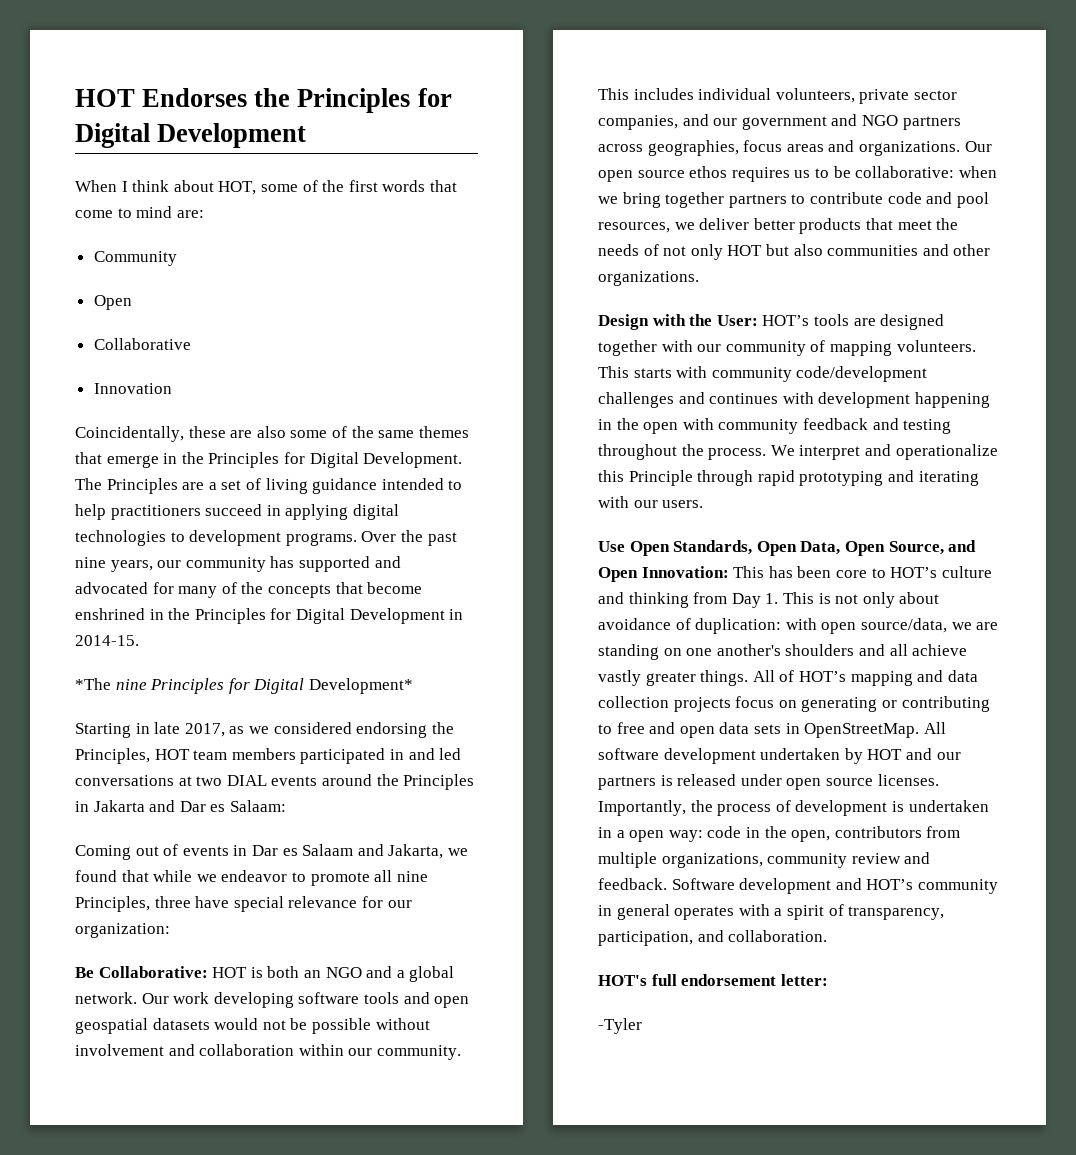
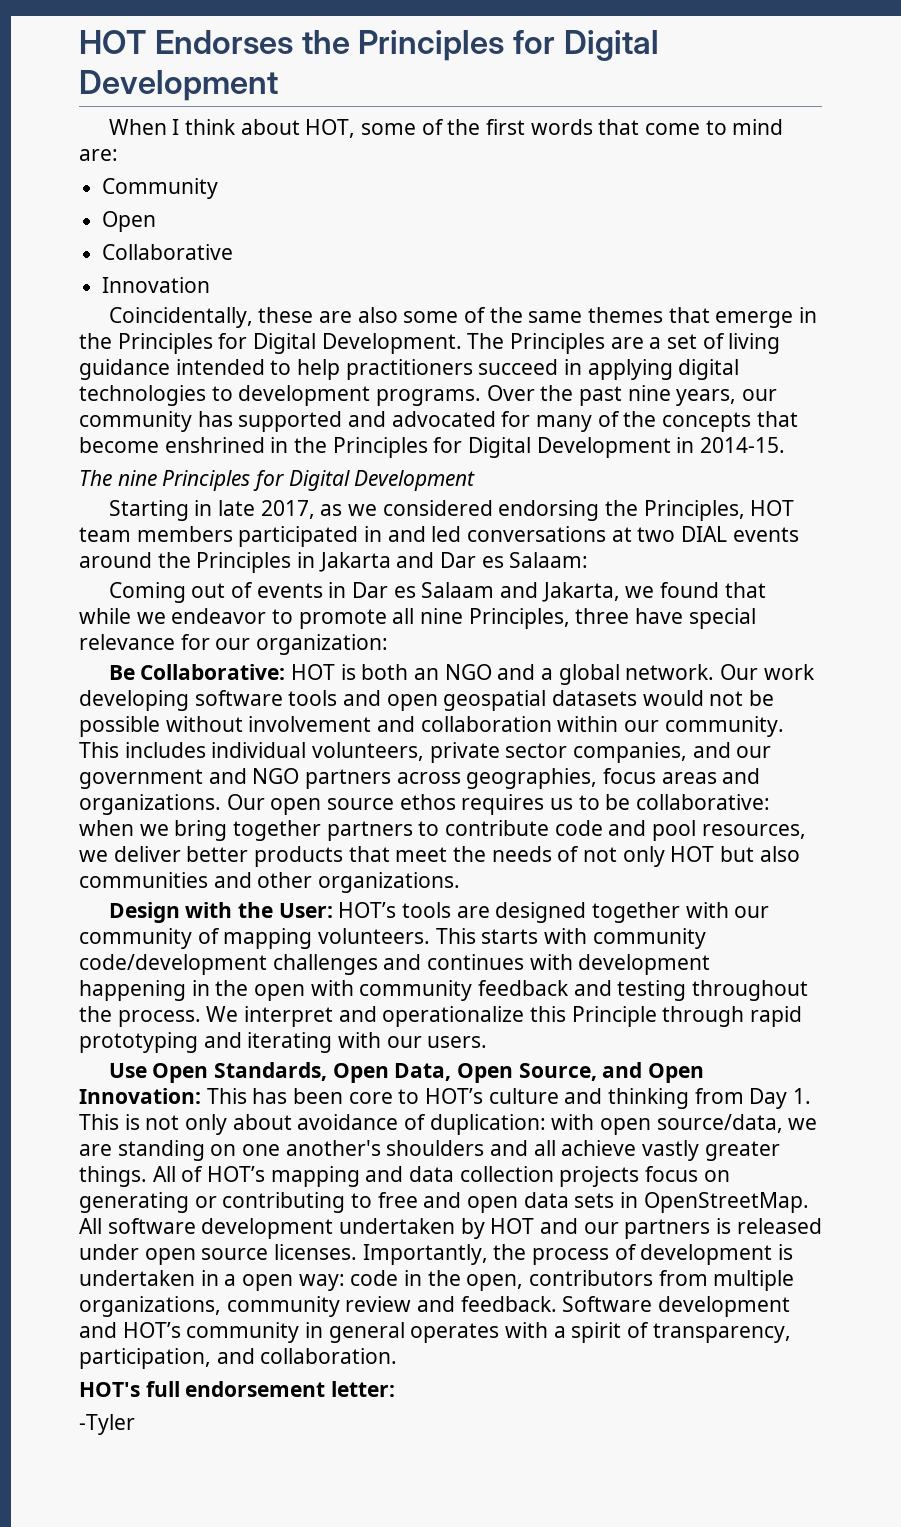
[75,678,111,690] *The -> [79,470,112,486] The
[308,678,413,694] Development* -> [354,470,476,491] Development

